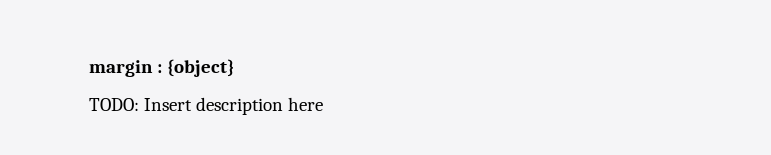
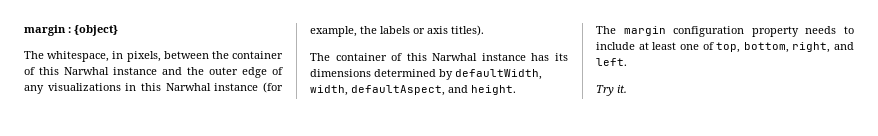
[89,97,324,115] TODO: Insert description here -> [24,51,283,62] [24,67,283,78] [24,82,283,94] [310,25,484,37] [310,53,568,61] [310,69,542,80] [310,85,516,96] [596,26,854,37] [596,42,854,53] [596,58,627,66] [596,85,627,96] The whitespace, in pixels, between the container of this Narwhal instance and the outer edge of any visualizations in this Narwhal instance (for example, the labels or axis titles). // The container of this Narwhal instance has its dimensions determined by defaultWidth, width, defaultAspect, and height. // The margin configuration property needs to include at least one of top, bottom, right, and left. // Try it.

